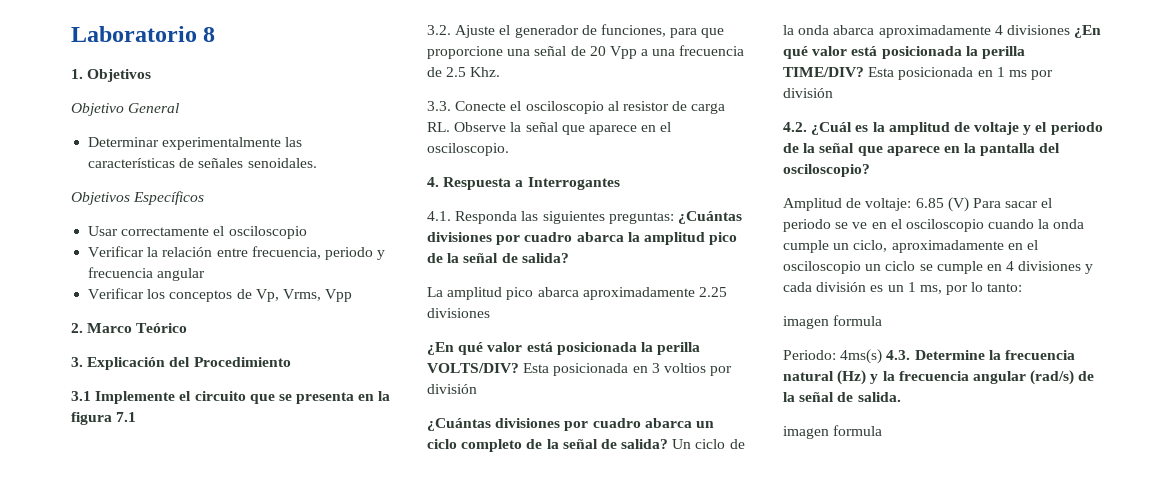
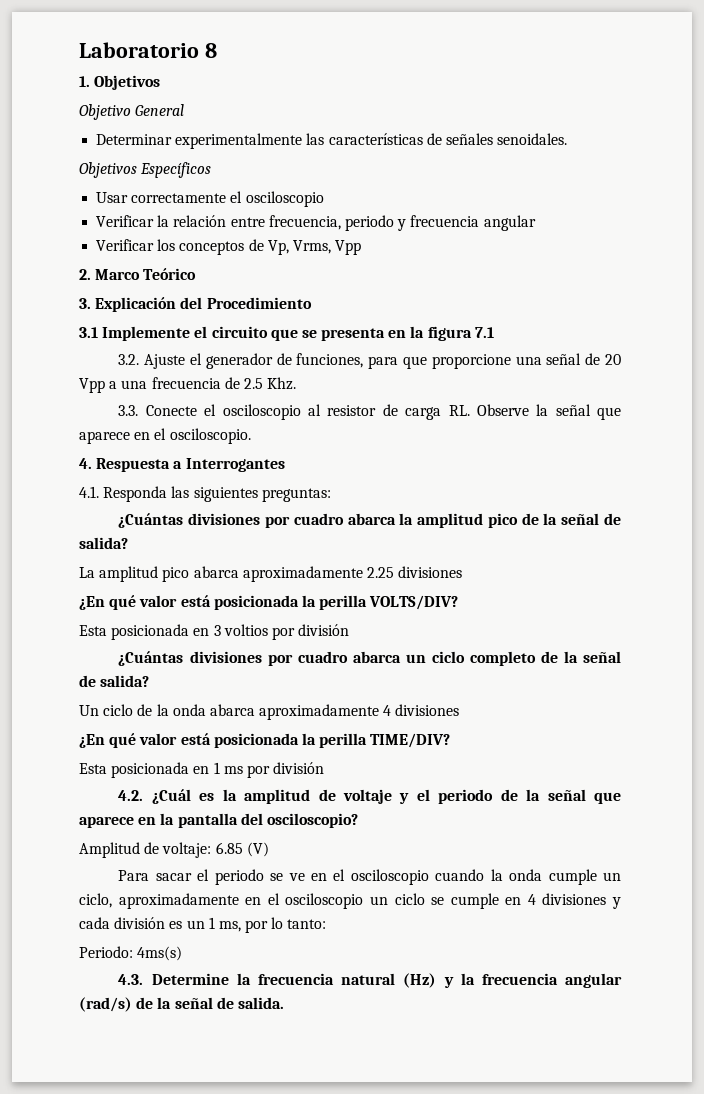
(674, 218) none -> (331, 495) //
(519, 368) none -> (459, 602) //
(669, 444) none -> (150, 681) //
(1070, 30) none -> (460, 710) //
(864, 72) none -> (451, 740) //
(969, 204) none -> (269, 849) //
[783,315,883,329] // imagen formula -> (327, 924) none
(883, 356) none -> (183, 953) //
[783,425,883,439] // imagen formula -> (284, 1003) none

